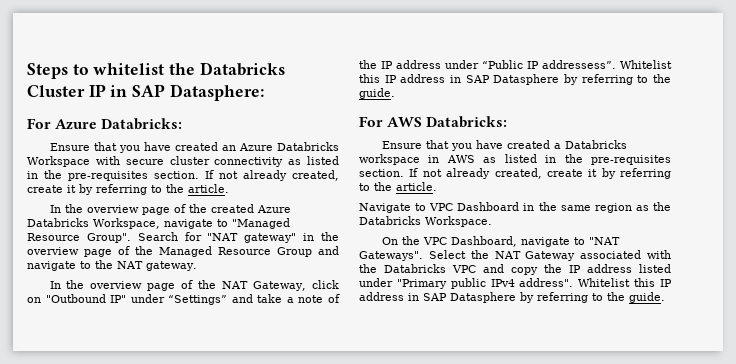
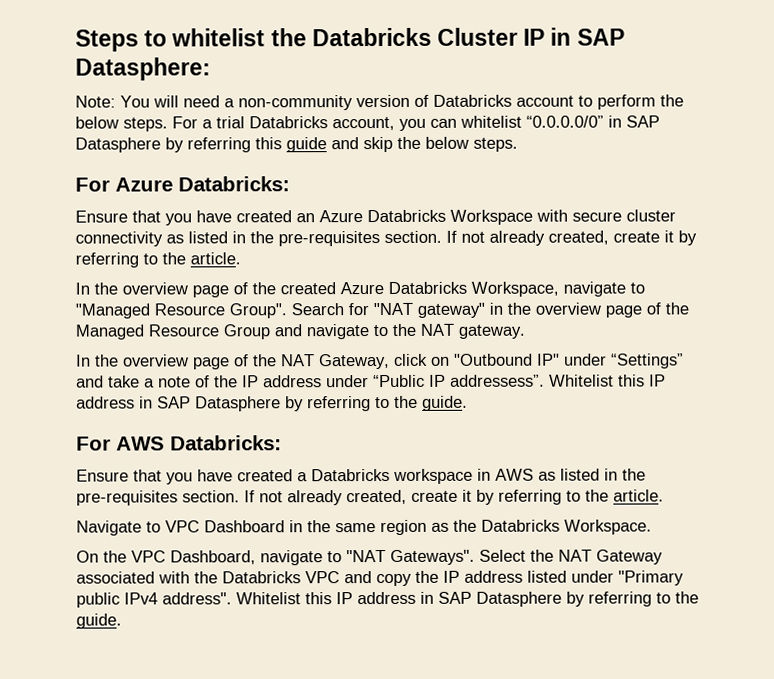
(264, 92) none -> [75,94,684,111] [75,115,660,132] [75,136,518,153] // Note: You will need a non-community version of Databricks account to perform the below steps. For a trial Databricks account, you can whitelist “0.0.0.0/0” in SAP Datasphere by referring this guide and skip the below steps.

